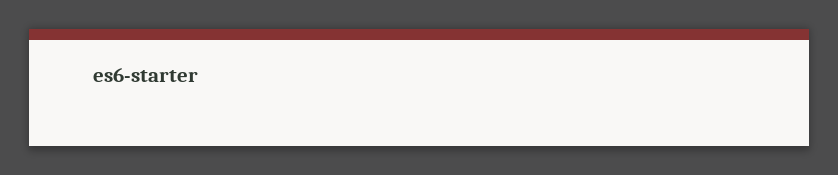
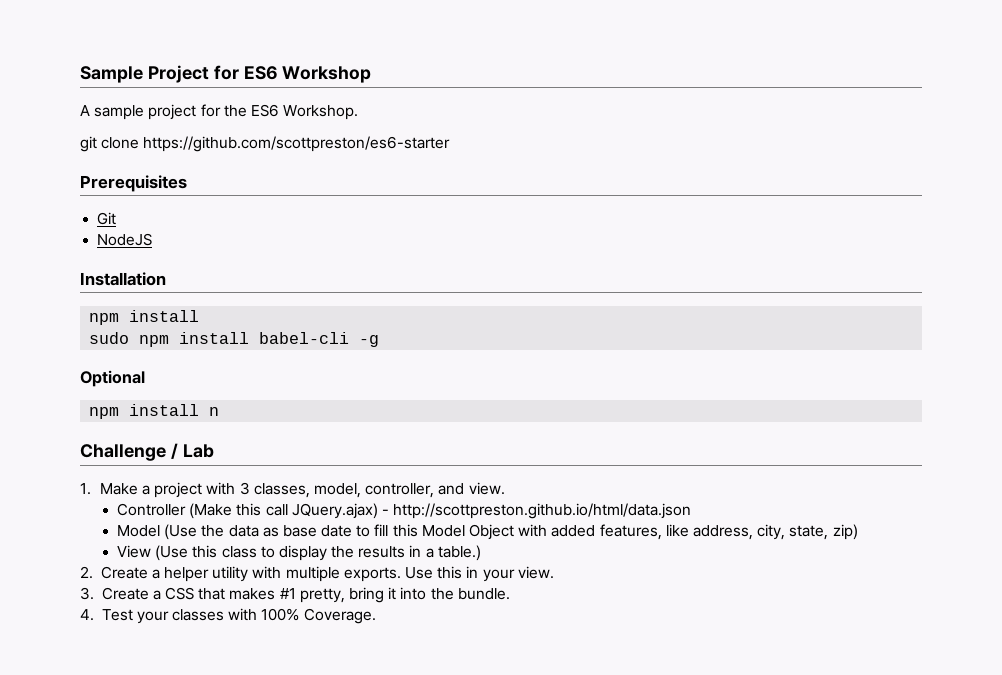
[93,68,198,82] es6-starter -> [80,65,372,83] [80,104,359,120] [80,136,451,152] [80,175,187,192] [97,212,117,225] [97,233,153,246] [80,272,166,286] [89,310,200,325] [89,332,380,347] [80,370,145,387] [89,404,220,419] [80,443,214,461] [80,482,505,498] [116,503,692,519] [116,524,858,540] [116,545,481,561] [80,566,554,582] [80,587,510,603] [80,608,376,624] Sample Project for ES6 Workshop // A sample project for the ES6 Workshop. // git clone https://github.com/scottpreston/es6-starter // Prerequisites // Git // NodeJS // Installation // npm install // sudo npm install babel-cli -g // Optional // npm install n // Challenge / Lab // 1. Make a project with 3 classes, model, controller, and view. // Controller (Make this call JQuery.ajax) - http://scottpreston.github.io/html/data.json // Model (Use the data as base date to fill this Model Object with added features, like address, city, state, zip) // View (Use this class to display the results in a table.) // 2. Create a helper utility with multiple exports. Use this in your view. // 3. Create a CSS that makes #1 pretty, bring it into the bundle. // 4. Test your classes with 100% Coverage.

